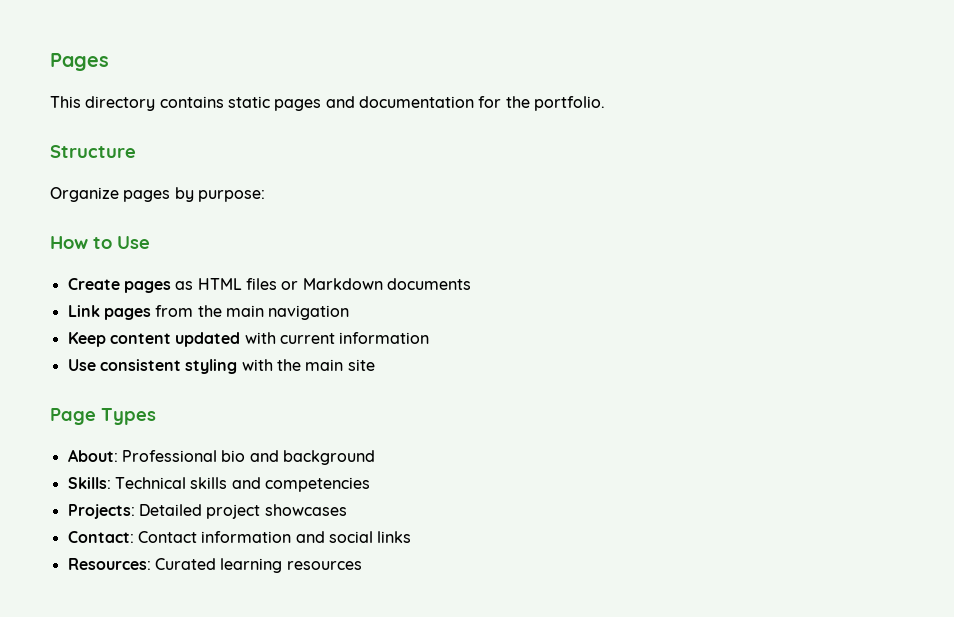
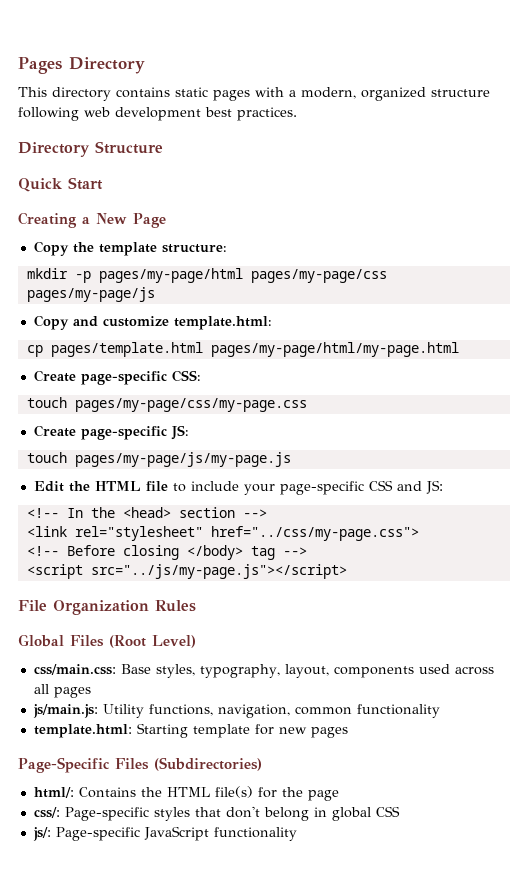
(109, 62) none -> [69,57,145,74] Directory
[325,96,605,111] [50,145,136,158] [50,187,265,202] [50,236,150,249] [67,278,471,293] [67,305,350,320] [67,332,430,347] [67,359,375,374] [50,408,156,425] [67,449,375,465] [67,477,370,492] [67,504,347,519] [67,531,412,543] [67,558,362,573] and documentation for the portfolio. // Structure // Organize pages by purpose: // How to Use // Create pages as HTML files or Markdown documents // Link pages from the main navigation // Keep content updated with current information // Use consistent styling with the main site // Page Types // About: Professional bio and background // Skills: Technical skills and competencies // Projects: Detailed project showcases // Contact: Contact information and social links // Resources: Curated learning resources -> [255,87,490,101] [18,107,297,121] [18,141,163,157] [18,177,103,192] [18,212,166,228] [33,241,227,256] [26,268,387,283] [26,287,155,302] [33,315,272,330] [26,342,459,357] [33,370,201,385] [26,397,307,412] [33,425,189,440] [26,452,291,467] [33,480,443,495] [26,507,267,518] [26,526,419,541] [26,545,307,560] [26,564,347,579] [18,600,196,615] [18,634,196,648] [33,664,494,678] [33,684,91,698] [32,704,440,718] [33,723,348,738] [18,757,262,773] [33,786,339,801] [33,806,400,821] [32,826,297,841] with a modern, organized structure following web development best practices. // Directory Structure // Quick Start // Creating a New Page // Copy the template structure: // mkdir -p pages/my-page/html pages/my-page/css pages/my-page/js // Copy and customize template.html: // cp pages/template.html pages/my-page/html/my-page.html // Create page-specific CSS: // touch pages/my-page/css/my-page.css // Create page-specific JS: // touch pages/my-page/js/my-page.js // Edit the HTML file to include your page-specific CSS and JS: // <!-- In the <head> section --> // <link rel="stylesheet" href="../css/my-page.css"> // <!-- Before closing </body> tag --> // <script src="../js/my-page.js"></script> // File Organization Rules // Global Files (Root Level) // css/main.css: Base styles, typography, layout, components used across all pages // js/main.js: Utility functions, navigation, common functionality // template.html: Starting template for new pages // Page-Specific Files (Subdirectories) // html/: Contains the HTML file(s) for the page // css/: Page-specific styles that don't belong in global CSS // js/: Page-specific JavaScript functionality

